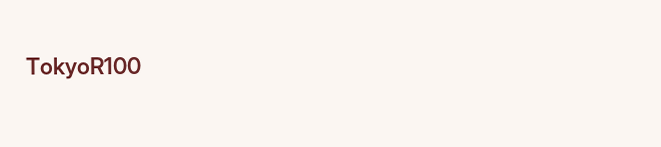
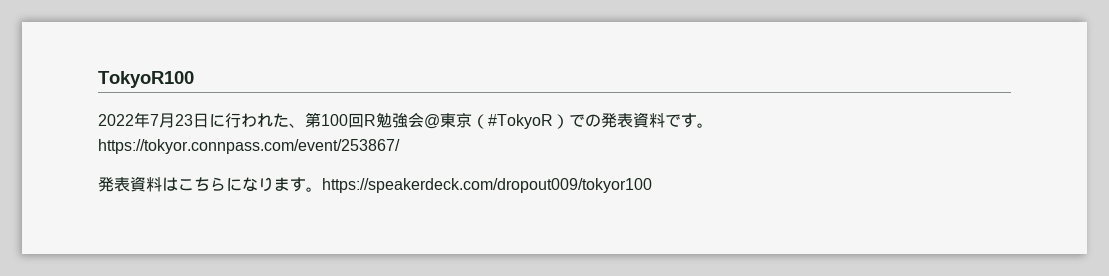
(142, 68) none -> [98,112,713,129] [98,139,400,154] [98,176,652,193] // 2022年7月23日に行われた、第100回R勉強会@東京（#TokyoR）での発表資料です。https://tokyor.connpass.com/event/253867/ // 発表資料はこちらになります。https://speakerdeck.com/dropout009/tokyor100

